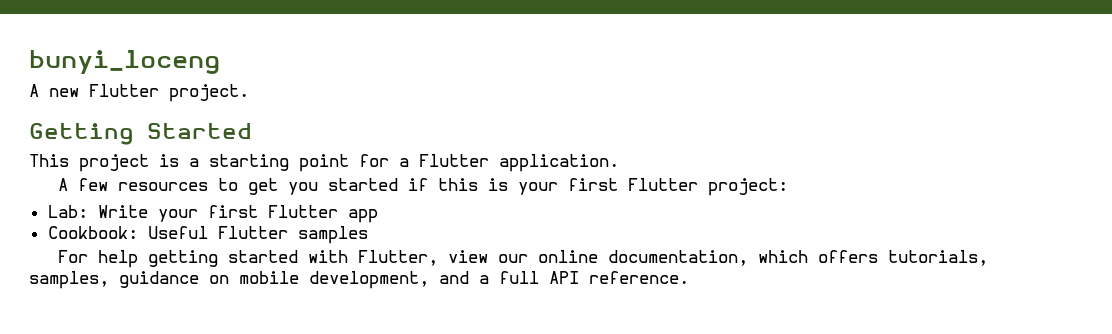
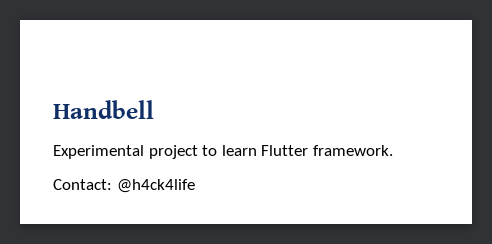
[29,50,220,75] [29,84,249,102] [29,123,252,145] [29,154,619,172] [58,178,789,196] [47,205,378,223] [47,226,368,244] [58,250,989,268] [29,271,689,289] bunyi_loceng // A new Flutter project. // Getting Started // This project is a starting point for a Flutter application. // A few resources to get you started if this is your first Flutter project: // Lab: Write your first Flutter app // Cookbook: Useful Flutter samples // For help getting started with Flutter, view our online documentation, which offers tutorials, samples, guidance on mobile development, and a full API reference. -> [53,100,154,119] [53,145,393,159] [53,179,195,193] Handbell // Experimental project to learn Flutter framework. // Contact: @h4ck4life

